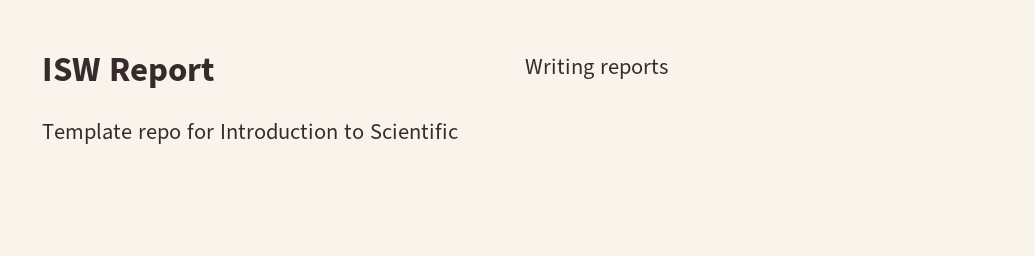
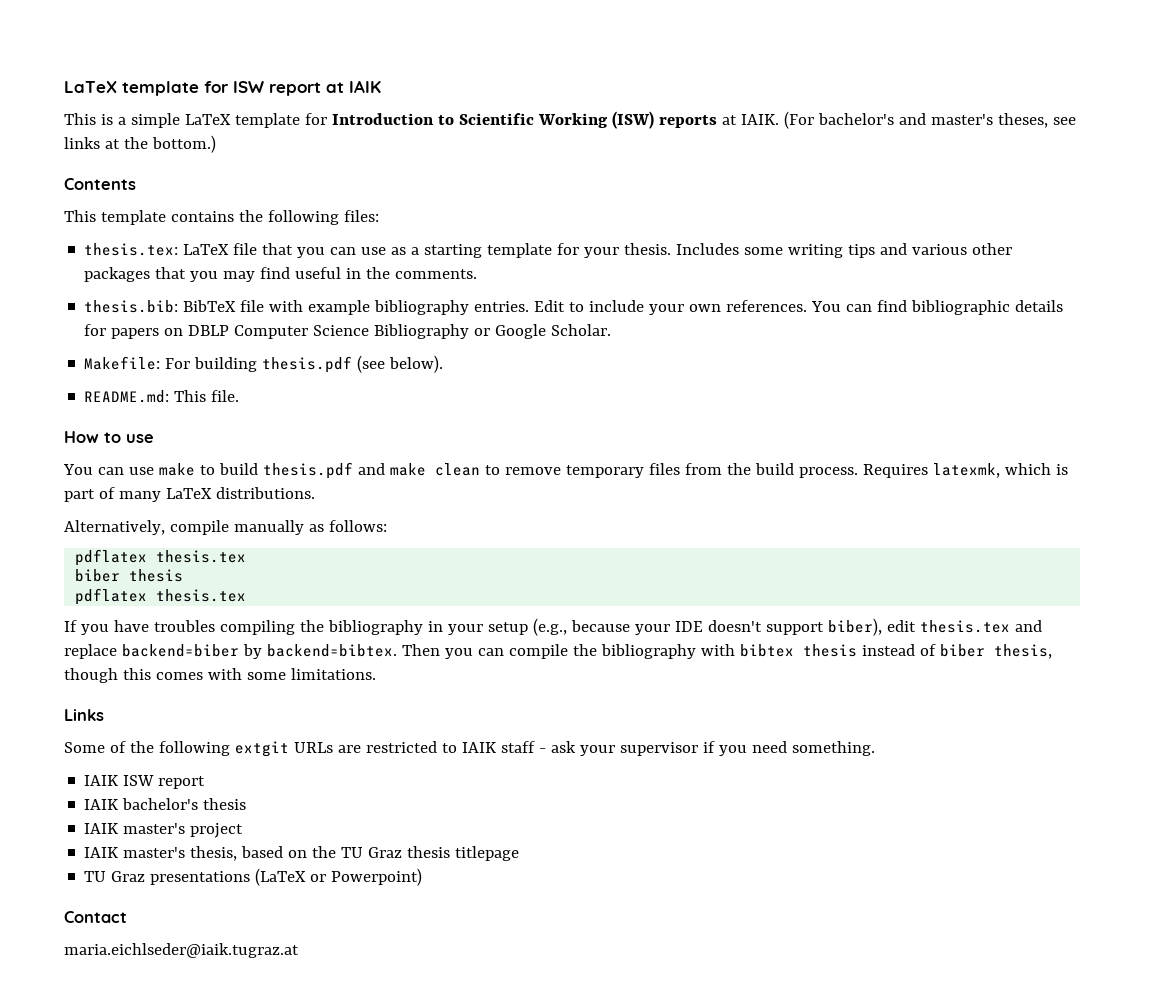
[42,58,215,88] [42,123,459,144] [525,58,669,79] ISW Report // Template repo for Introduction to Scientific Writing reports -> [64,80,381,96] [64,111,1076,129] [64,135,216,153] [64,178,136,190] [64,210,379,225] [84,243,1013,258] [84,267,478,282] [84,300,1064,315] [84,324,612,339] [84,355,444,373] [84,390,240,403] [64,431,154,443] [63,462,1068,479] [64,487,315,502] [64,520,387,535] [75,549,247,566] [75,569,184,582] [75,588,247,605] [64,618,1042,636] [64,644,1052,659] [64,668,376,683] [64,709,104,721] [64,741,875,757] [84,775,206,789] [84,798,247,810] [84,823,244,838] [84,846,520,861] [84,868,423,886] [64,911,127,923] [64,943,299,958] LaTeX template for ISW report at IAIK // This is a simple LaTeX template for Introduction to Scientific Working (ISW) reports at IAIK. (For bachelor's and master's theses, see links at the bottom.) // Contents // This template contains the following files: // thesis.tex: LaTeX file that you can use as a starting template for your thesis. Includes some writing tips and various other packages that you may find useful in the comments. // thesis.bib: BibTeX file with example bibliography entries. Edit to include your own references. You can find bibliographic details for papers on DBLP Computer Science Bibliography or Google Scholar. // Makefile: For building thesis.pdf (see below). // README.md: This file. // How to use // You can use make to build thesis.pdf and make clean to remove temporary files from the build process. Requires latexmk, which is part of many LaTeX distributions. // Alternatively, compile manually as follows: // pdflatex thesis.tex // biber thesis // pdflatex thesis.tex // If you have troubles compiling the bibliography in your setup (e.g., because your IDE doesn't support biber), edit thesis.tex and replace backend=biber by backend=bibtex. Then you can compile the bibliography with bibtex thesis instead of biber thesis, though this comes with some limitations. // Links // Some of the following extgit URLs are restricted to IAIK staff - ask your supervisor if you need something. // IAIK ISW report // IAIK bachelor's thesis // IAIK master's project // IAIK master's thesis, based on the TU Graz thesis titlepage // TU Graz presentations (LaTeX or Powerpoint) // Contact // maria.eichlseder@iaik.tugraz.at

